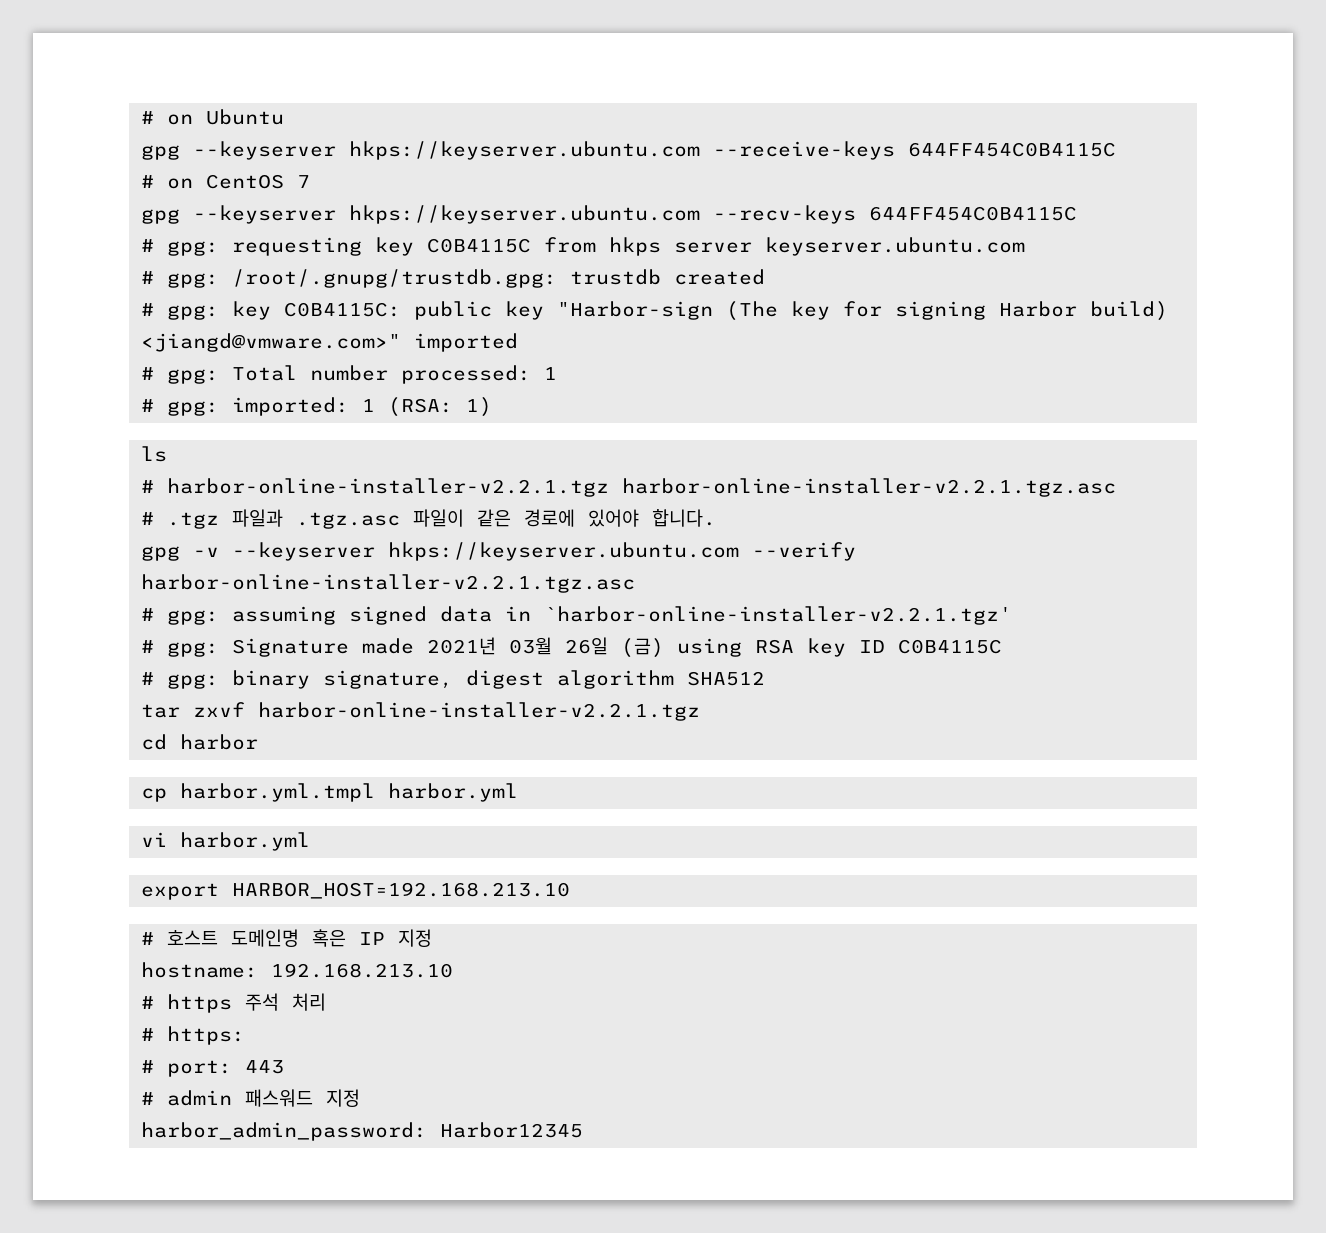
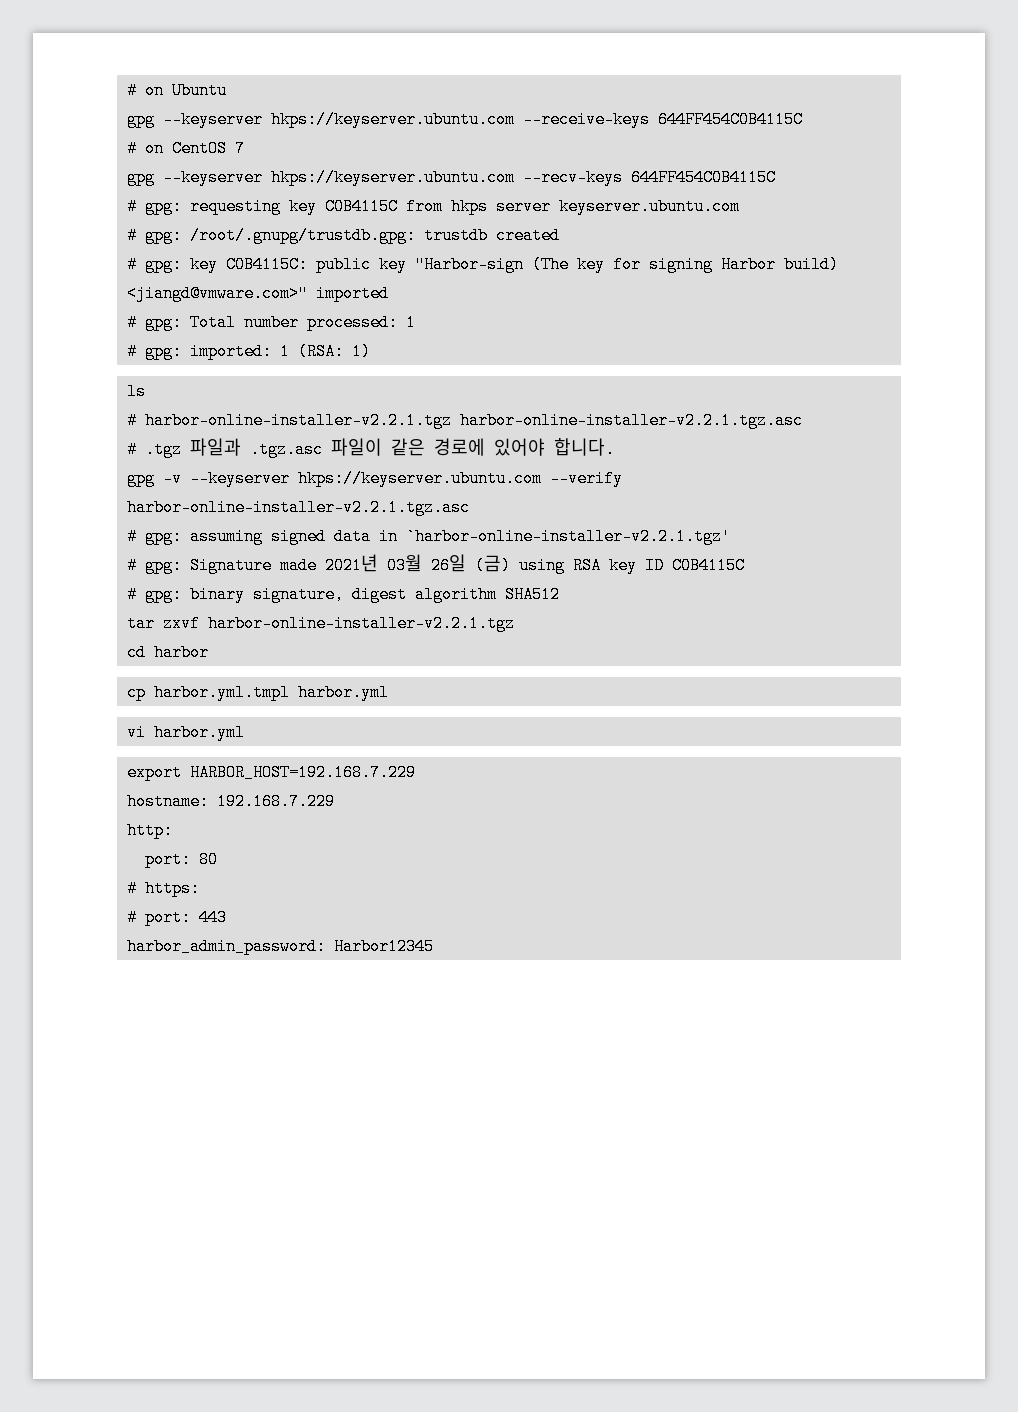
[232,882,570,899] [141,929,432,947] [141,962,453,978] [141,993,326,1013] HARBOR_HOST=192.168.213.10 // # 호스트 도메인명 혹은 IP 지정 // hostname: 192.168.213.10 // # https 주석 처리 -> [190,764,417,781] [127,793,336,810] [127,822,174,839] [145,851,219,868] HARBOR_HOST=192.168.7.229 // hostname: 192.168.7.229 // http: // port: 80
[141,1089,360,1107] // # admin 패스워드 지정 -> (228, 917) none

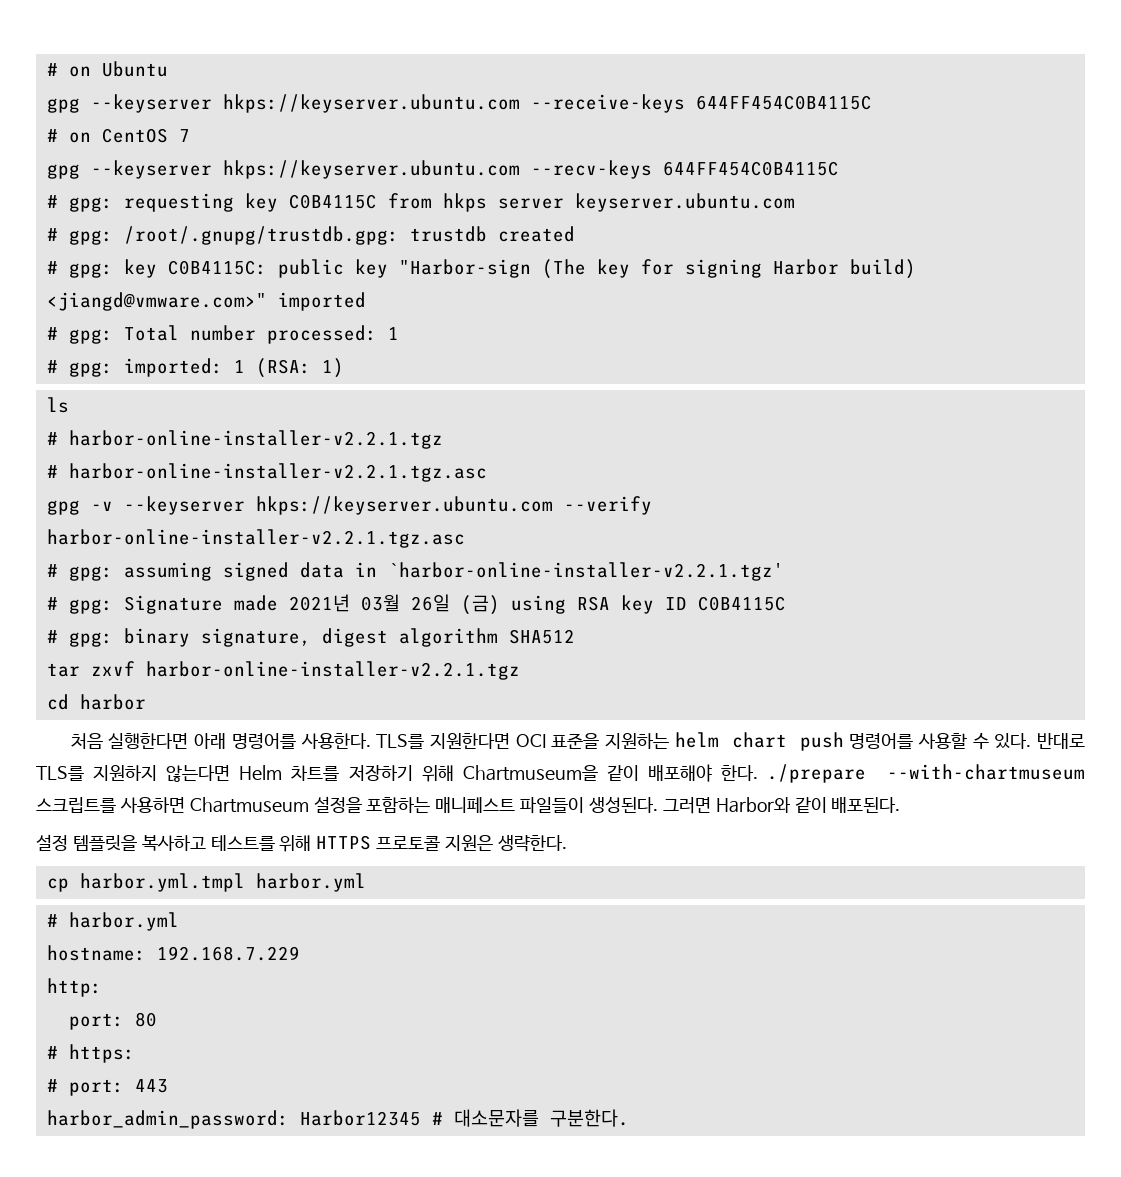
[460,412,804,429] [127,438,616,458] harbor-online-installer-v2.2.1.tgz.asc // # .tgz 파일과 .tgz.asc 파일이 같은 경로에 있어야 합니다. -> [46,463,487,482] // # harbor-online-installer-v2.2.1.tgz.asc
(210, 652) none -> [70,732,1086,751] [36,764,1085,783] [36,796,901,814] [36,834,567,852] // 처음 실행한다면 아래 명령어를 사용한다. TLS를 지원한다면 OCI 표준을 지원하는 helm chart push 명령어를 사용할 수 있다. 반대로 TLS를 지원하지 않는다면 Helm 차트를 저장하기 위해 Chartmuseum을 같이 배포해야 한다. ./prepare --with-chartmuseum 스크립트를 사용하면 Chartmuseum 설정을 포함하는 매니페스트 파일들이 생성된다. 그러면 Harbor와 같이 배포된다. // 설정 템플릿을 복사하고 테스트를 위해 HTTPS 프로토콜 지원은 생략한다.
[127,724,246,741] [127,764,417,781] vi harbor.yml // export HARBOR_HOST=192.168.7.229 -> [46,912,179,931] # harbor.yml
(435, 946) none -> [431,1109,629,1127] # 대소문자를 구분한다.

